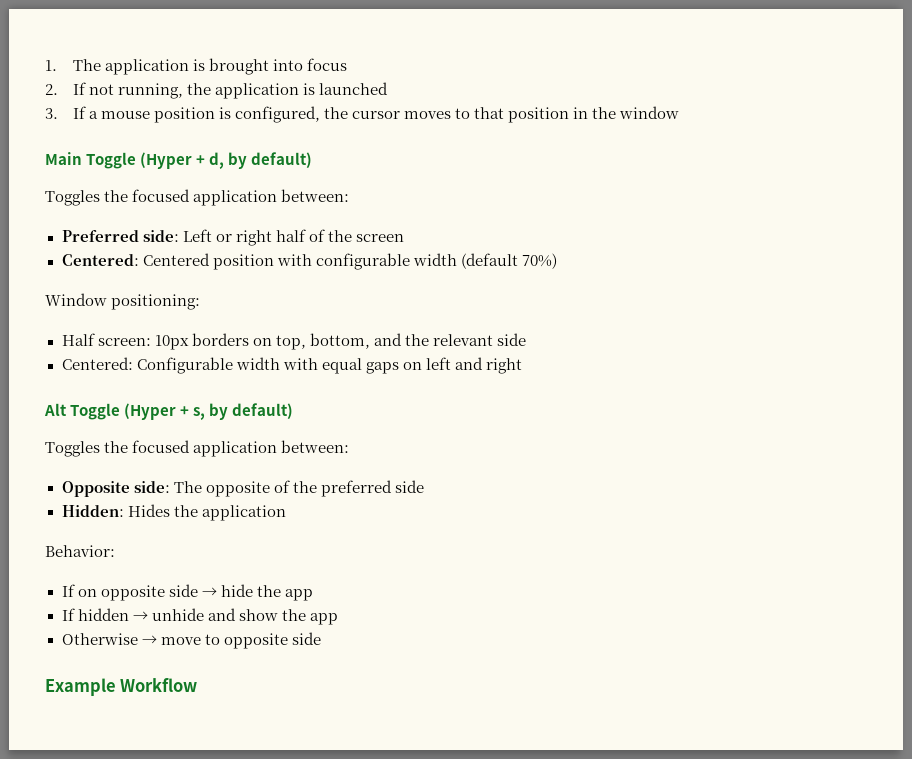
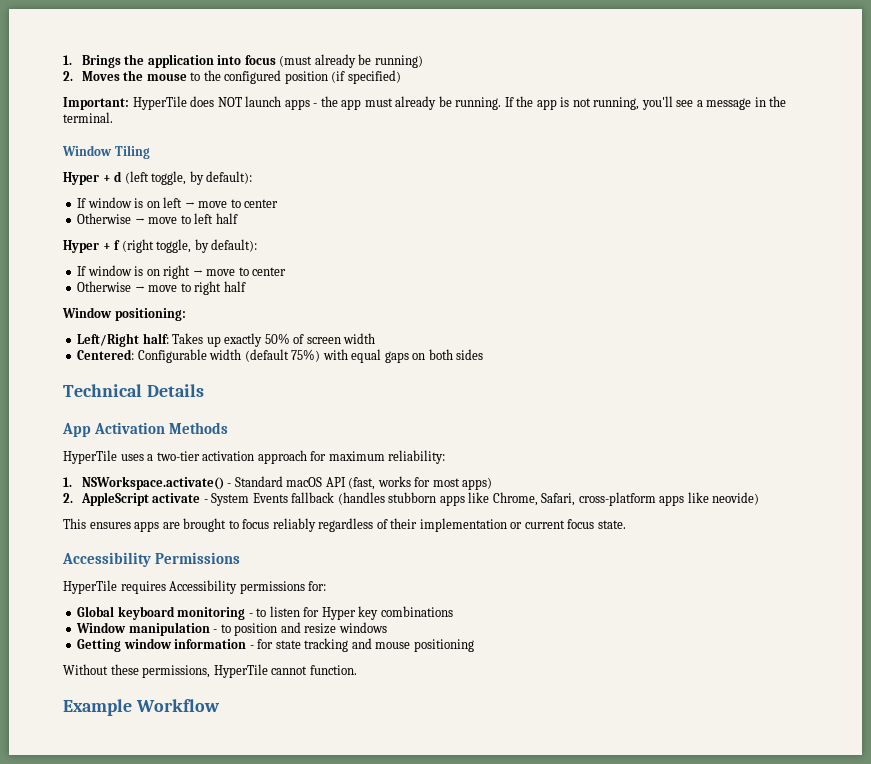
[45,58,348,75] [45,82,389,99] [45,106,680,123] [45,152,313,169] [45,189,350,206] [61,229,404,246] [61,253,557,270] [45,293,201,310] [61,333,526,350] [61,357,522,374] [44,403,294,420] [45,440,350,457] [61,480,424,497] [61,504,286,521] [45,545,115,557] [61,584,313,601] [61,608,338,625] [61,632,321,649] 1. The application is brought into focus // 2. If not running, the application is launched // 3. If a mouse position is configured, the cursor moves to that position in the window // Main Toggle (Hyper + d, by default) // Toggles the focused application between: // Preferred side: Left or right half of the screen // Centered: Centered position with configurable width (default 70%) // Window positioning: // Half screen: 10px borders on top, bottom, and the relevant side // Centered: Configurable width with equal gaps on left and right // Alt Toggle (Hyper + s, by default) // Toggles the focused application between: // Opposite side: The opposite of the preferred side // Hidden: Hides the application // Behavior: // If on opposite side → hide the app // If hidden → unhide and show the app // Otherwise → move to opposite side -> [63,54,423,68] [63,70,401,84] [63,96,787,110] [63,112,113,123] [62,145,150,159] [63,171,253,185] [77,197,279,208] [77,213,238,224] [63,239,258,253] [77,265,287,279] [77,281,246,295] [62,307,186,321] [77,333,376,347] [77,349,484,363] [63,384,204,397] [62,422,229,437] [63,450,446,464] [63,476,493,490] [63,492,760,506] [63,518,626,532] [62,552,241,567] [63,580,327,594] [77,606,453,620] [76,622,387,636] [77,638,474,652] [63,664,357,678] 1. Brings the application into focus (must already be running) // 2. Moves the mouse to the configured position (if specified) // Important: HyperTile does NOT launch apps - the app must already be running. If the app is not running, you'll see a message in the terminal. // Window Tiling // Hyper + d (left toggle, by default): // If window is on left → move to center // Otherwise → move to left half // Hyper + f (right toggle, by default): // If window is on right → move to center // Otherwise → move to right half // Window positioning: // Left/Right half: Takes up exactly 50% of screen width // Centered: Configurable width (default 75%) with equal gaps on both sides // Technical Details // App Activation Methods // HyperTile uses a two-tier activation approach for maximum reliability: // 1. NSWorkspace.activate() - Standard macOS API (fast, works for most apps) // 2. AppleScript activate - System Events fallback (handles stubborn apps like Chrome, Safari, cross-platform apps like neovide) // This ensures apps are brought to focus reliably regardless of their implementation or current focus state. // Accessibility Permissions // HyperTile requires Accessibility permissions for: // Global keyboard monitoring - to listen for Hyper key combinations // Window manipulation - to position and resize windows // Getting window information - for state tracking and mouse positioning // Without these permissions, HyperTile cannot function.

